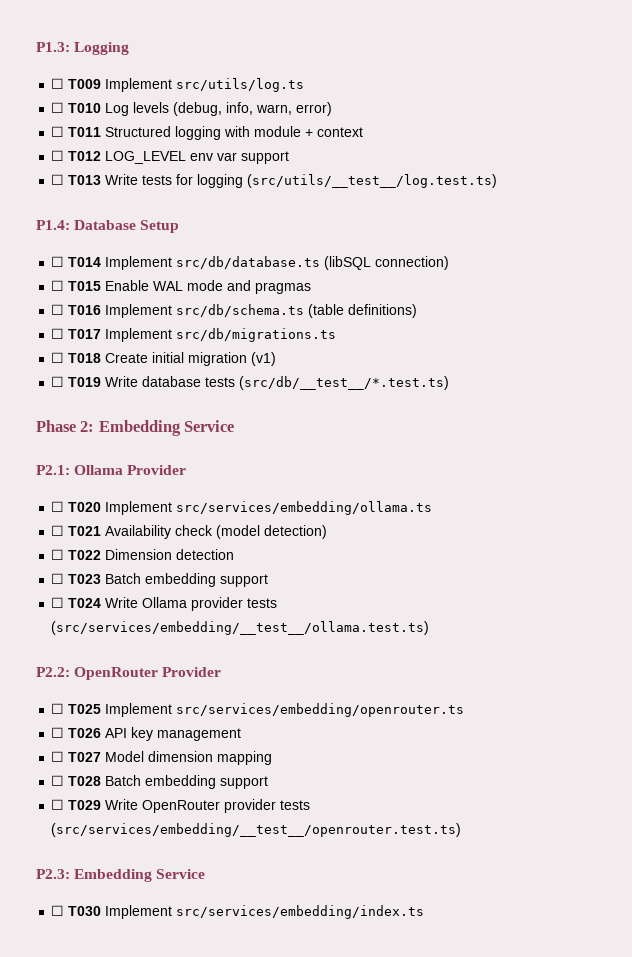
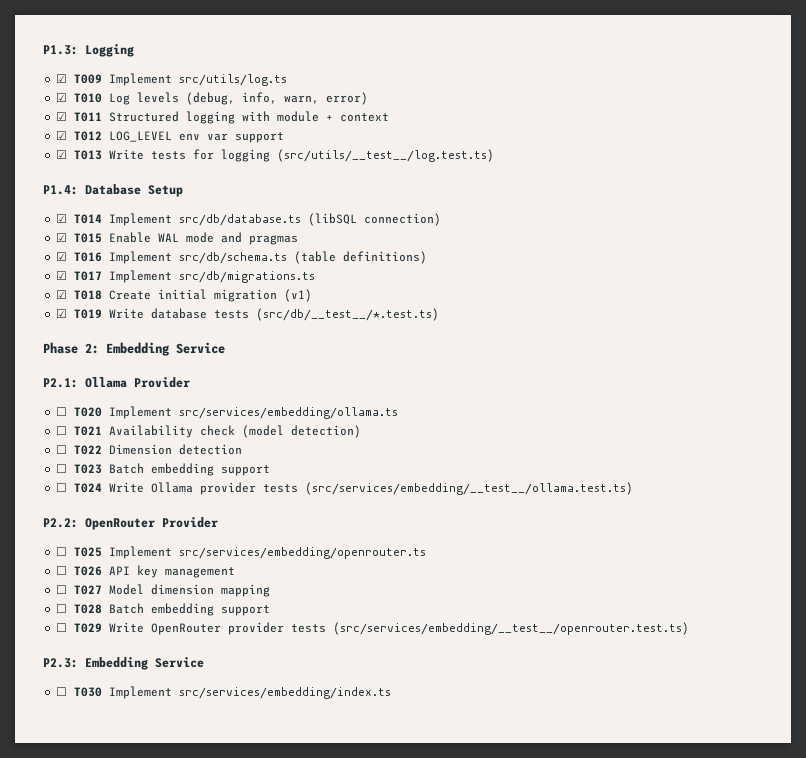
[51,78,65,89] ☐ -> [56,74,68,83] ☑
[51,102,65,113] ☐ -> [56,93,68,102] ☑
[51,126,65,137] ☐ -> [56,112,68,121] ☑
[51,150,65,161] ☐ -> [56,131,68,140] ☑
[51,174,65,185] ☐ -> [56,150,68,159] ☑
[51,256,65,267] ☐ -> [56,214,68,223] ☑
[51,280,65,291] ☐ -> [56,233,68,242] ☑
[51,304,65,315] ☐ -> [56,252,68,261] ☑
[51,328,65,339] ☐ -> [56,271,68,280] ☑
[51,352,65,363] ☐ -> [56,290,68,299] ☑
[51,376,65,387] ☐ -> [56,309,68,318] ☑

